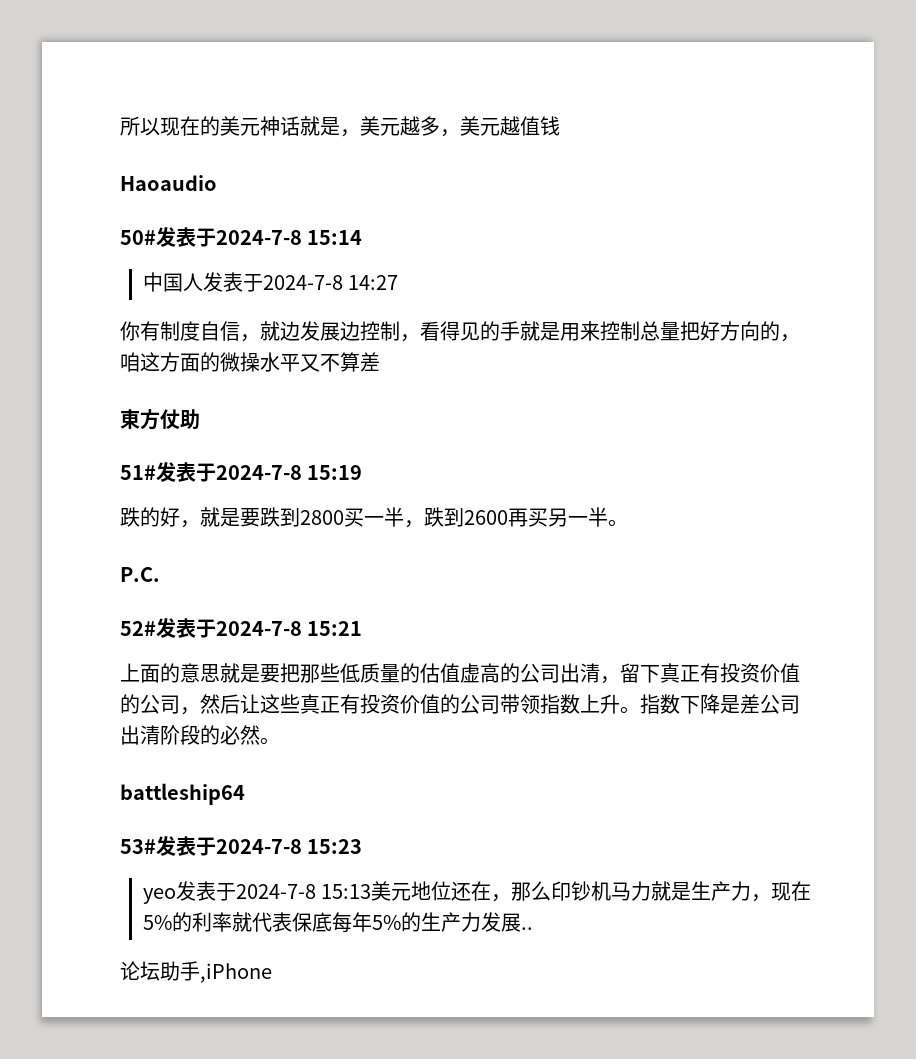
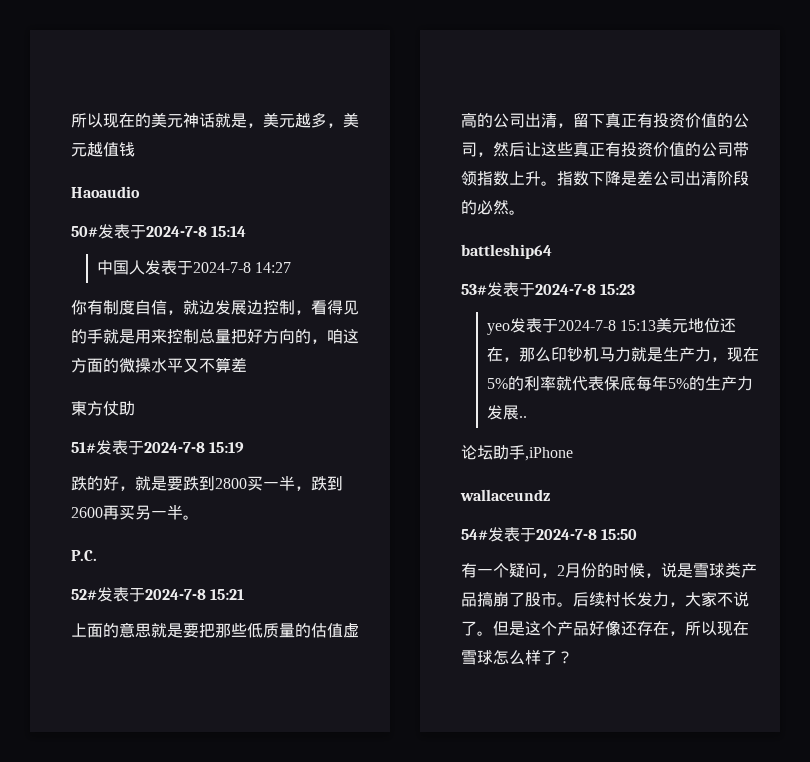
(272, 973) none -> [460,489,550,501] [461,527,638,542] [461,562,757,578] [461,591,749,607] [461,621,749,636] [461,650,573,665] // wallaceundz // 54#发表于2024-7-8 15:50 // 有一个疑问，2月份的时候，说是雪球类产品搞崩了股市。后续村长发力，大家不说了。但是这个产品好像还存在，所以现在雪球怎么样了？

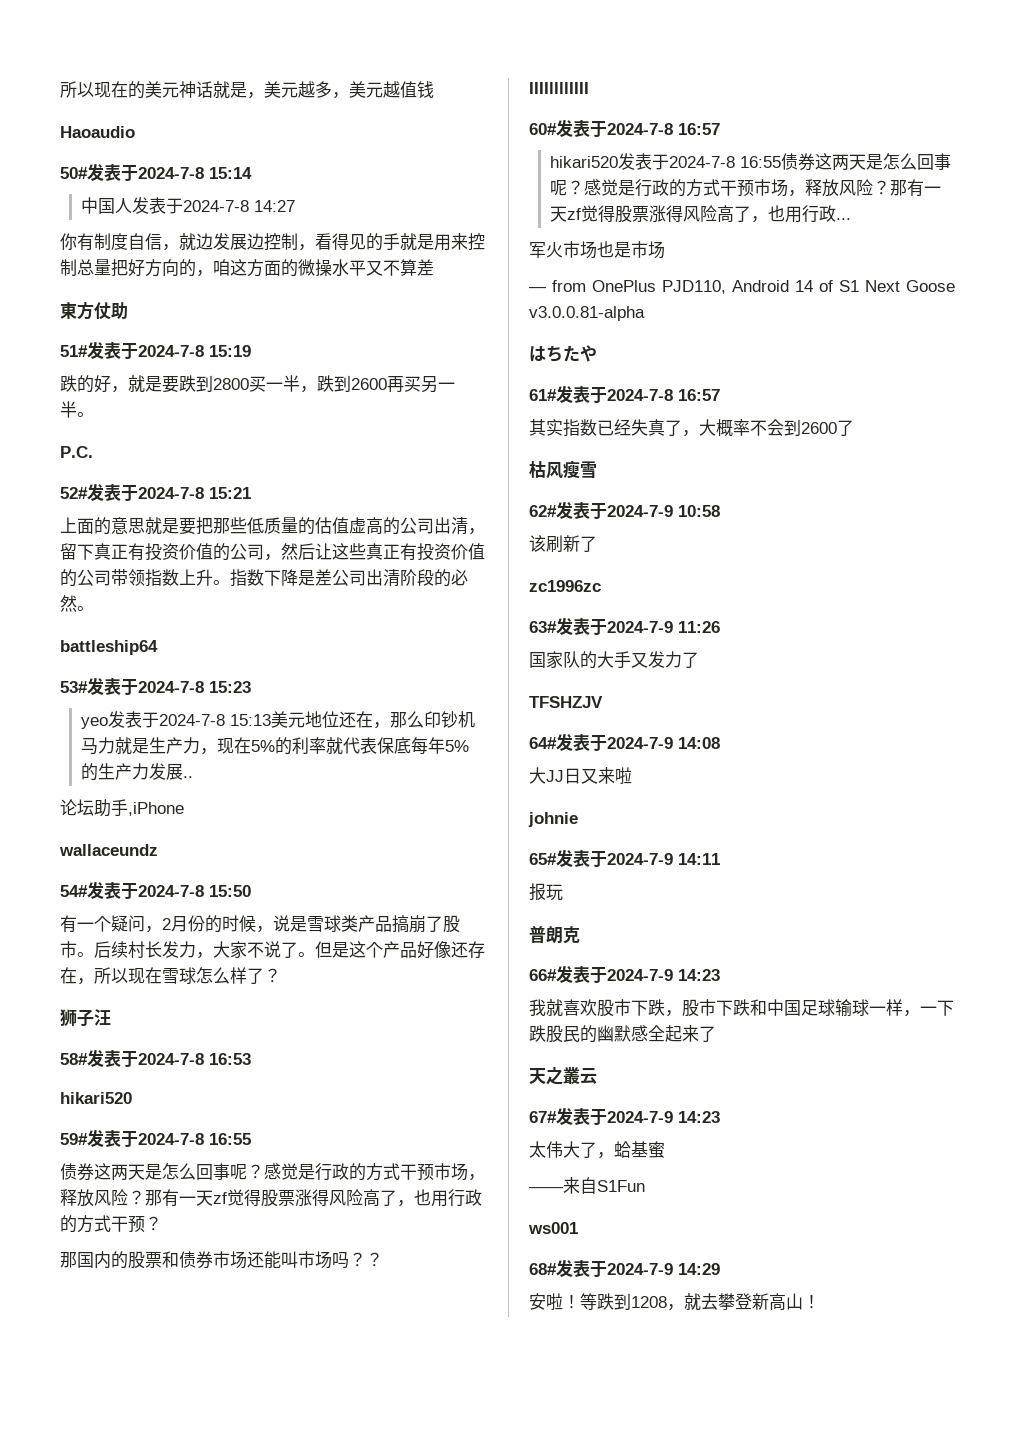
(573, 657) none -> [60,1009,111,1027] [60,1049,251,1067] [60,1092,132,1104] [60,1129,251,1147] [60,1163,485,1181] [60,1189,482,1207] [60,1215,162,1233] [60,1251,383,1269] [529,82,589,94] [529,119,720,137] [550,153,952,171] [550,179,942,197] [550,205,852,223] [529,241,665,259] [529,280,955,294] [529,306,645,321] [529,345,597,362] [529,385,720,403] [529,419,854,437] [529,461,597,479] [529,501,720,519] [529,535,597,552] [529,580,601,592] [529,617,720,635] [529,651,699,669] [529,696,603,708] [529,733,720,751] [529,767,632,784] [528,812,578,827] [529,849,720,867] [529,883,563,901] [529,925,580,944] [529,965,720,983] [529,999,954,1017] [529,1025,716,1043] [529,1067,597,1085] [529,1107,720,1125] [529,1141,665,1159] [529,1177,645,1194] [528,1222,578,1234] [529,1259,720,1277] [529,1293,820,1311] // 狮子汪 // 58#发表于2024-7-8 16:53 // hikari520 // 59#发表于2024-7-8 16:55 // 债券这两天是怎么回事呢？感觉是行政的方式干预市场，释放风险？那有一天zf觉得股票涨得风险高了，也用行政的方式干预？ // 那国内的股票和债券市场还能叫市场吗？？ // IIIIllllIIII // 60#发表于2024-7-8 16:57 // hikari520发表于2024-7-8 16:55债券这两天是怎么回事呢？感觉是行政的方式干预市场，释放风险？那有一天zf觉得股票涨得风险高了，也用行政... // 军火市场也是市场 // — from OnePlus PJD110, Android 14 of S1 Next Goose v3.0.0.81-alpha // はちたや // 61#发表于2024-7-8 16:57 // 其实指数已经失真了，大概率不会到2600了 // 枯风瘦雪 // 62#发表于2024-7-9 10:58 // 该刷新了 // zc1996zc // 63#发表于2024-7-9 11:26 // 国家队的大手又发力了 // TFSHZJV // 64#发表于2024-7-9 14:08 // 大JJ日又来啦 // johnie // 65#发表于2024-7-9 14:11 // 报玩 // 普朗克 // 66#发表于2024-7-9 14:23 // 我就喜欢股市下跌，股市下跌和中国足球输球一样，一下跌股民的幽默感全起来了 // 天之叢云 // 67#发表于2024-7-9 14:23 // 太伟大了，蛤基蜜 // ——来自S1Fun // ws001 // 68#发表于2024-7-9 14:29 // 安啦！等跌到1208，就去攀登新高山！

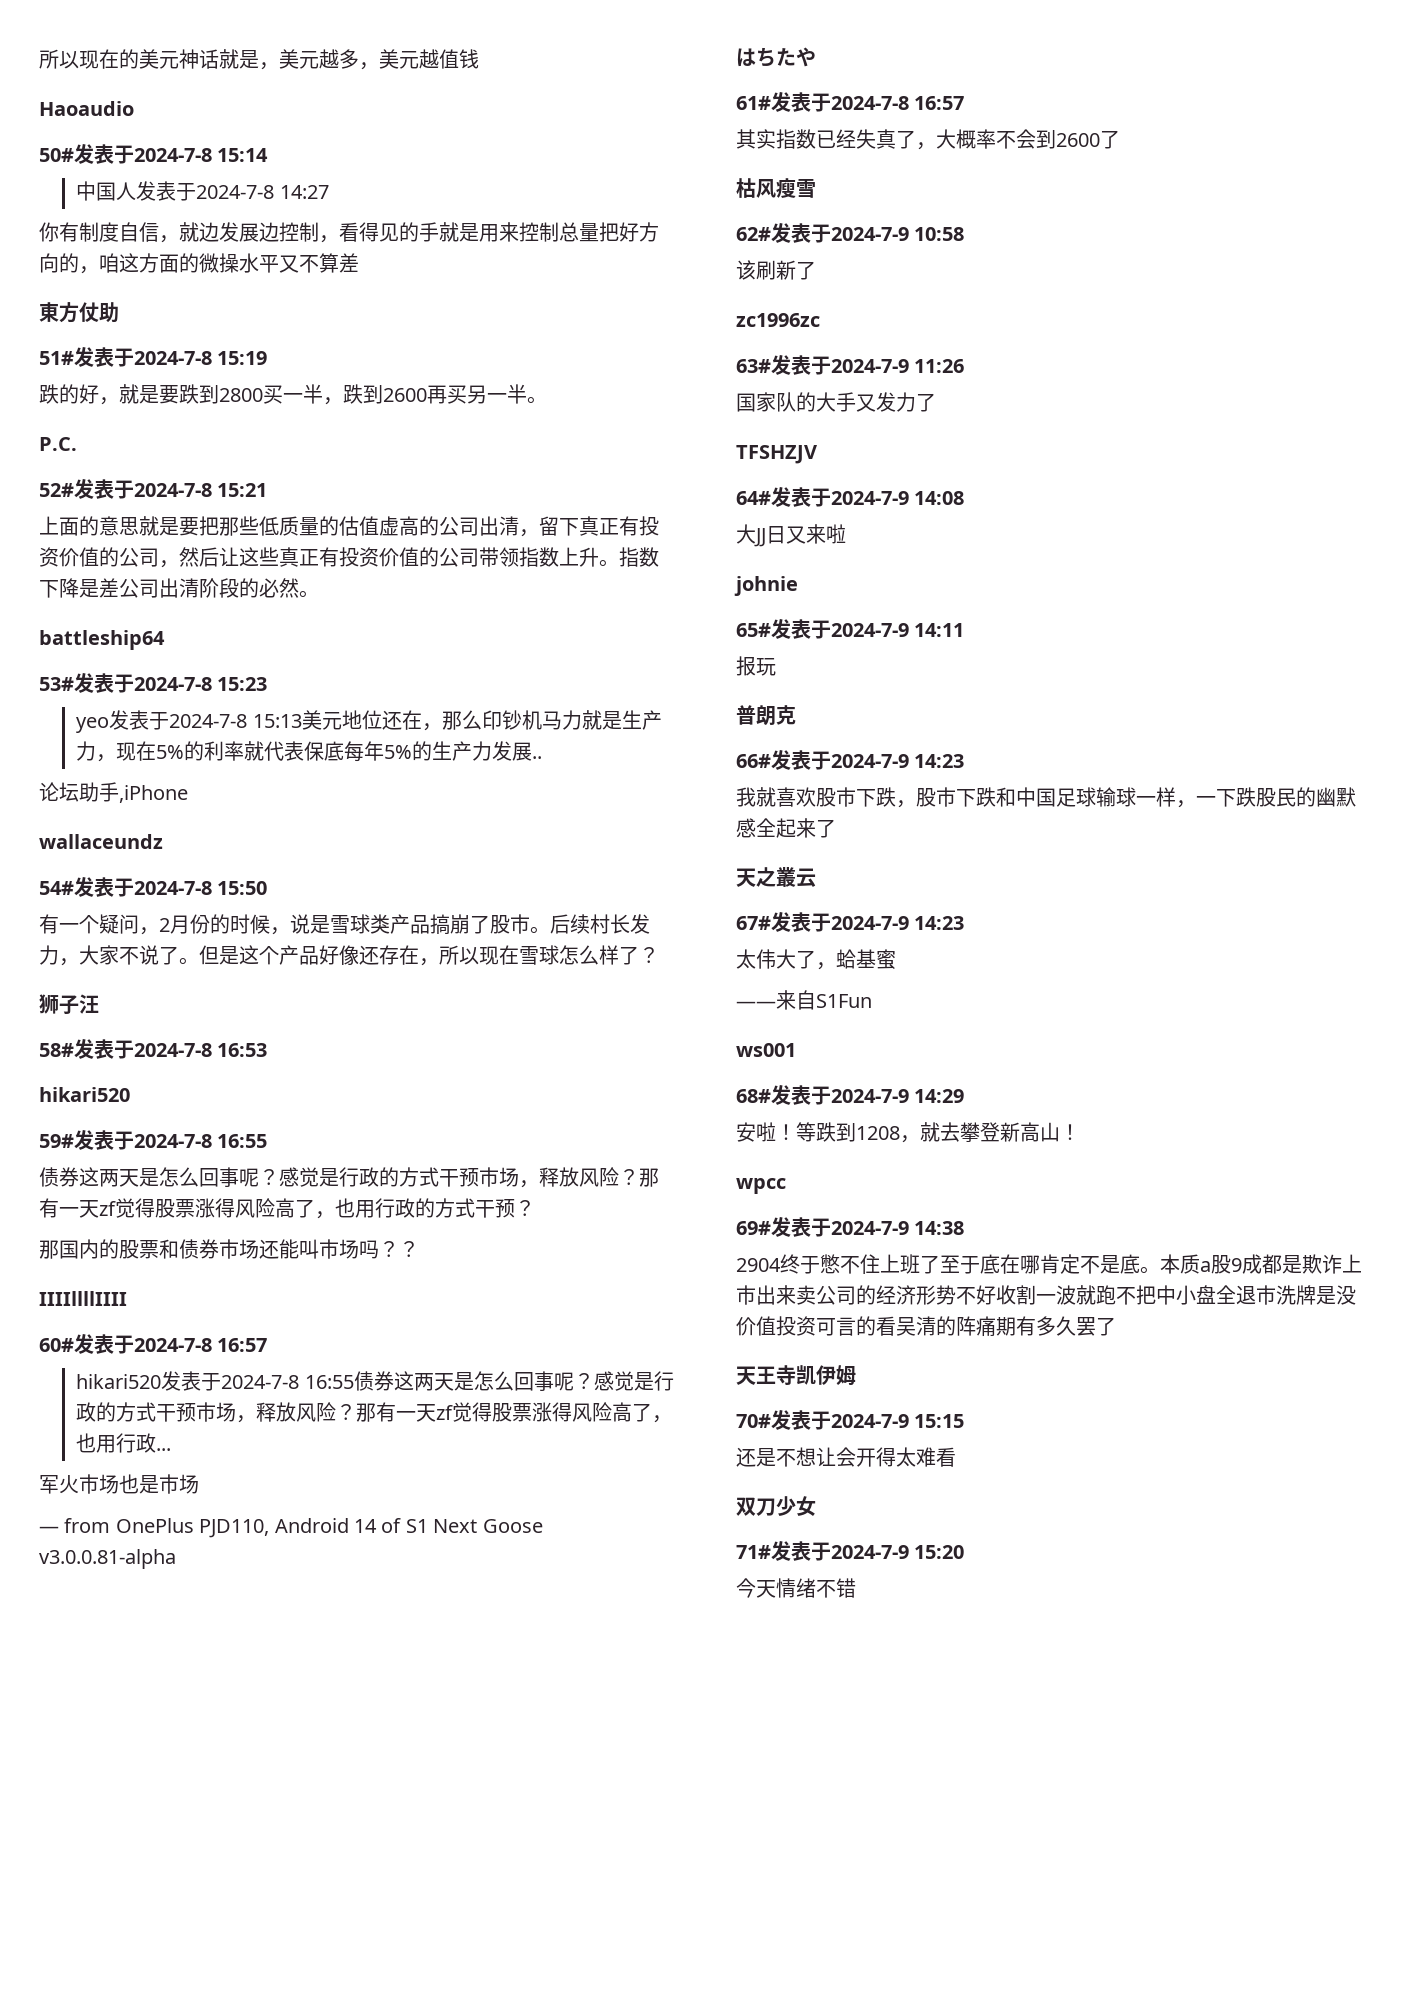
(820, 1301) none -> [736,1178,786,1194] [736,1217,965,1237] [736,1254,1362,1274] [736,1285,1356,1305] [736,1316,1116,1337] [736,1365,856,1386] [736,1410,965,1430] [736,1447,956,1467] [736,1496,816,1516] [736,1541,965,1561] [736,1578,856,1598] // wpcc // 69#发表于2024-7-9 14:38 // 2904终于憋不住上班了至于底在哪肯定不是底。本质a股9成都是欺诈上市出来卖公司的经济形势不好收割一波就跑不把中小盘全退市洗牌是没价值投资可言的看吴清的阵痛期有多久罢了 // 天王寺凯伊姆 // 70#发表于2024-7-9 15:15 // 还是不想让会开得太难看 // 双刀少女 // 71#发表于2024-7-9 15:20 // 今天情绪不错

